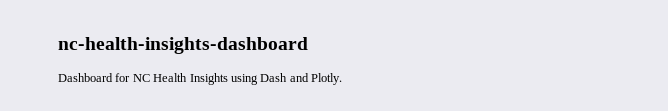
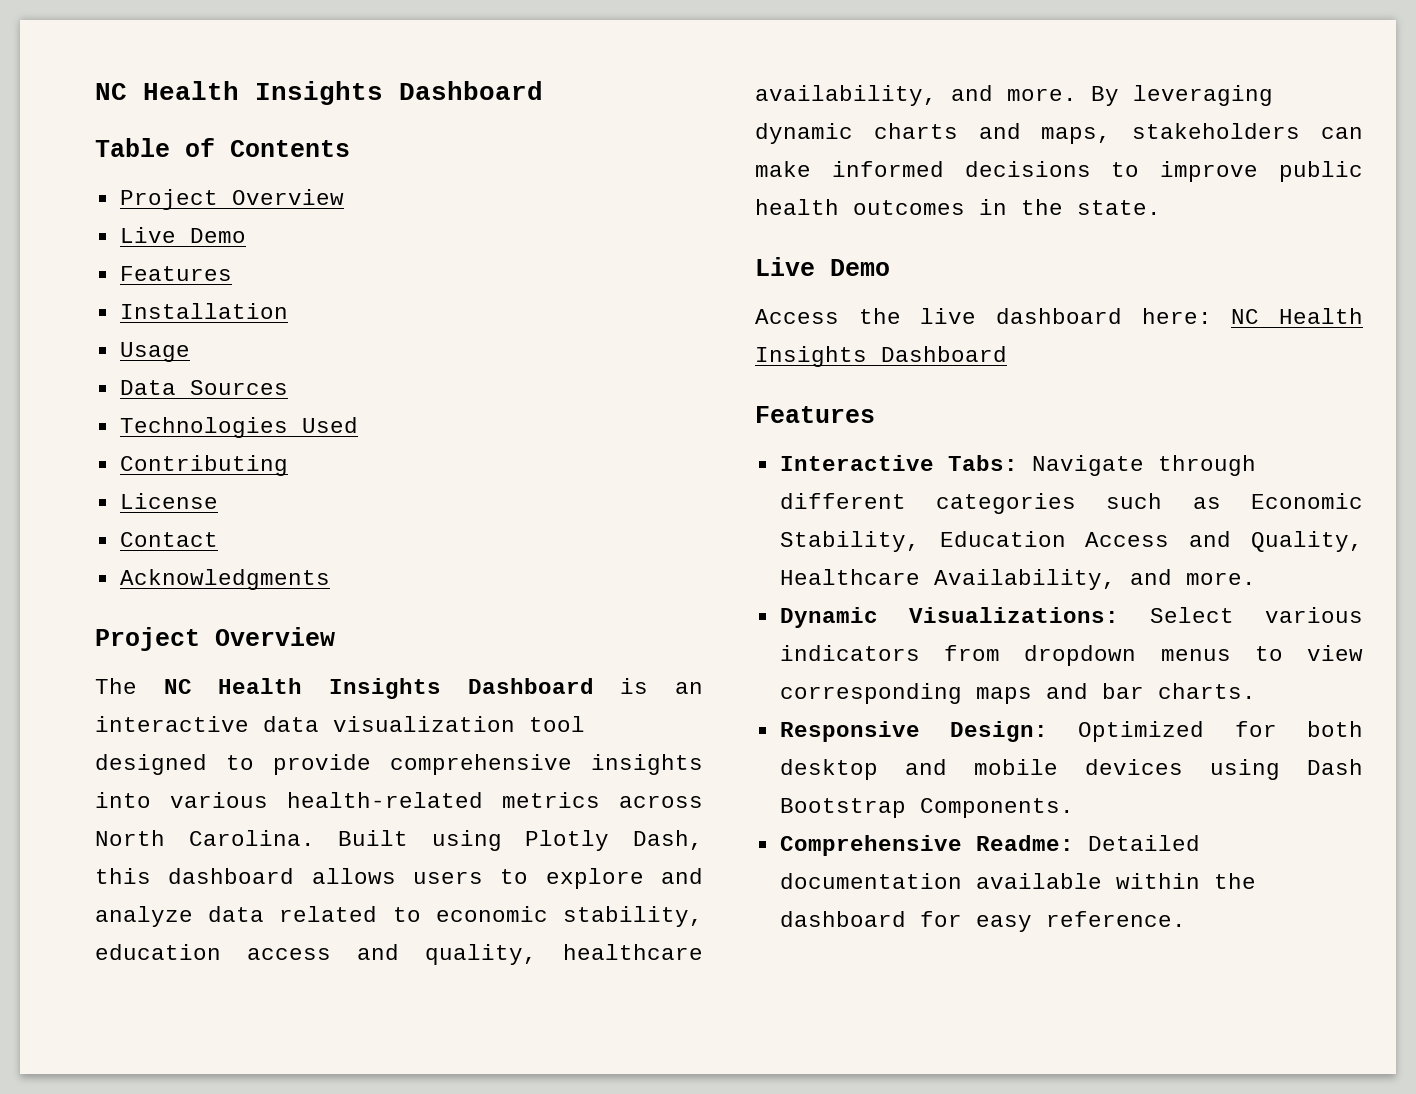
[58,37,308,54] [58,73,342,85] nc-health-insights-dashboard // Dashboard for NC Health Insights using Dash and Plotly. -> [95,81,543,105] [95,138,350,157] [119,189,344,210] [119,227,246,243] [119,266,232,281] [119,303,288,319] [119,342,190,362] [119,380,288,395] [119,417,358,438] [119,455,288,476] [119,493,218,509] [119,532,218,547] [119,569,330,590] [95,627,335,651] [95,678,703,699] [95,716,585,732] [95,754,703,775] [95,792,703,808] [95,830,704,851] [95,868,703,889] [95,906,703,927] [95,944,703,965] [755,85,1273,106] [755,123,1363,144] [755,161,1363,182] [755,199,1161,215] [755,257,890,276] [755,308,1363,324] [755,346,1007,367] [755,406,875,423] [779,455,1256,476] [779,493,1363,514] [779,531,1363,552] [779,569,1256,590] [779,607,1363,628] [779,645,1363,666] [779,683,1256,704] [779,721,1363,742] [779,759,1363,780] [779,798,1074,818] [779,835,1200,856] [779,873,1256,889] [779,911,1186,932] NC Health Insights Dashboard // Table of Contents // Project Overview // Live Demo // Features // Installation // Usage // Data Sources // Technologies Used // Contributing // License // Contact // Acknowledgments // Project Overview // The NC Health Insights Dashboard is an interactive data visualization tool designed to provide comprehensive insights into various health-related metrics across North Carolina. Built using Plotly Dash, this dashboard allows users to explore and analyze data related to economic stability, education access and quality, healthcare availability, and more. By leveraging dynamic charts and maps, stakeholders can make informed decisions to improve public health outcomes in the state. // Live Demo // Access the live dashboard here: NC Health Insights Dashboard // Features // Interactive Tabs: Navigate through different categories such as Economic Stability, Education Access and Quality, Healthcare Availability, and more. // Dynamic Visualizations: Select various indicators from dropdown menus to view corresponding maps and bar charts. // Responsive Design: Optimized for both desktop and mobile devices using Dash Bootstrap Components. // Comprehensive Readme: Detailed documentation available within the dashboard for easy reference.

